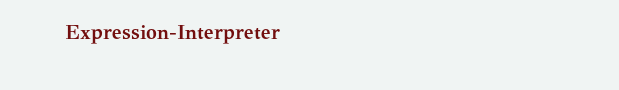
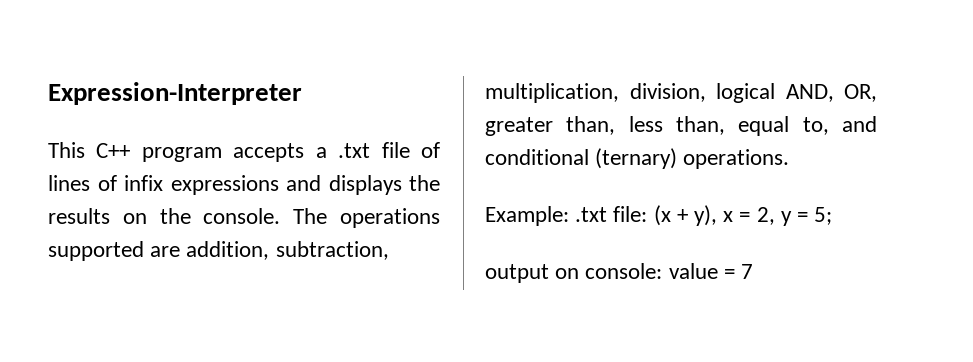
(280, 34) none -> [48,142,440,162] [48,175,440,195] [48,208,441,228] [48,241,389,261] [485,83,877,103] [485,116,877,136] [485,148,790,169] [485,205,833,226] [485,263,754,283] // This C++ program accepts a .txt file of lines of infix expressions and displays the results on the console. The operations supported are addition, subtraction, multiplication, division, logical AND, OR, greater than, less than, equal to, and conditional (ternary) operations. // Example: .txt file: (x + y), x = 2, y = 5; // output on console: value = 7

